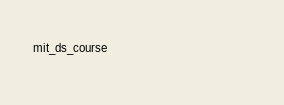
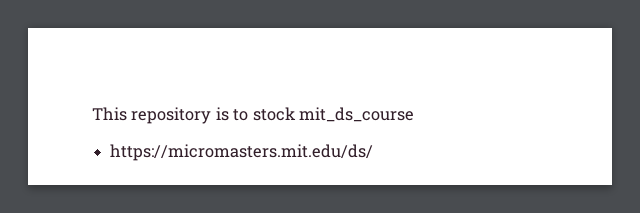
(33, 49) none -> [92,107,296,124] This repository is to stock
(107, 49) none -> [110,144,374,161] // https://micromasters.mit.edu/ds/

